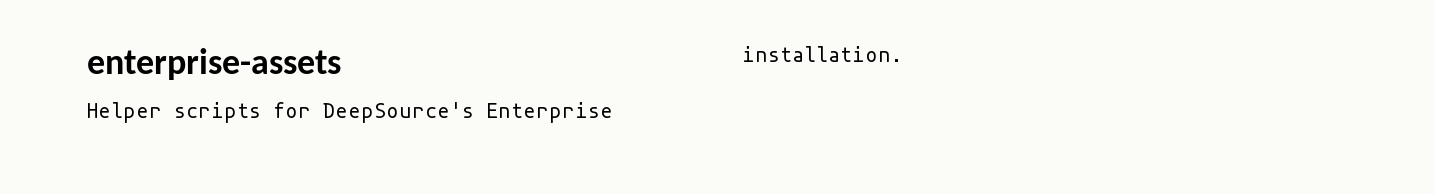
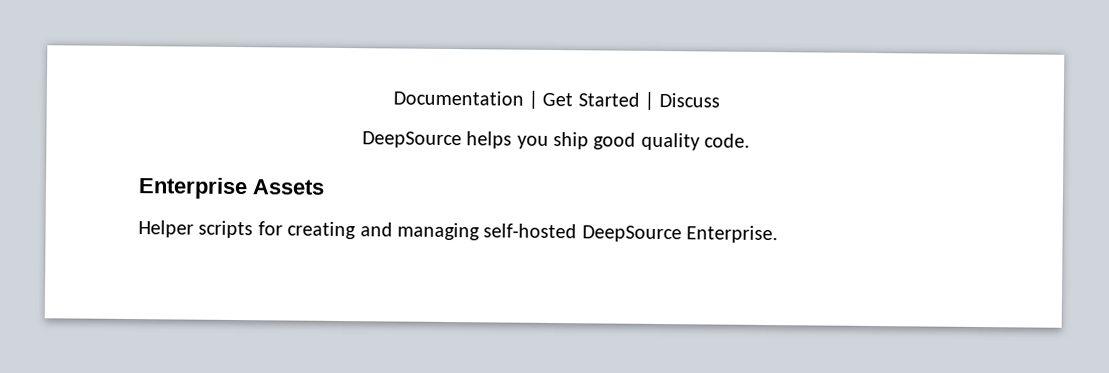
[87,48,341,80] [87,102,613,123] [742,46,902,62] enterprise-assets // Helper scripts for DeepSource's Enterprise installation. -> [392,90,720,110] [361,131,751,151] [138,177,325,200] [138,220,779,244] Documentation | Get Started | Discuss // DeepSource helps you ship good quality code. // Enterprise Assets // Helper scripts for creating and managing self-hosted DeepSource Enterprise.

